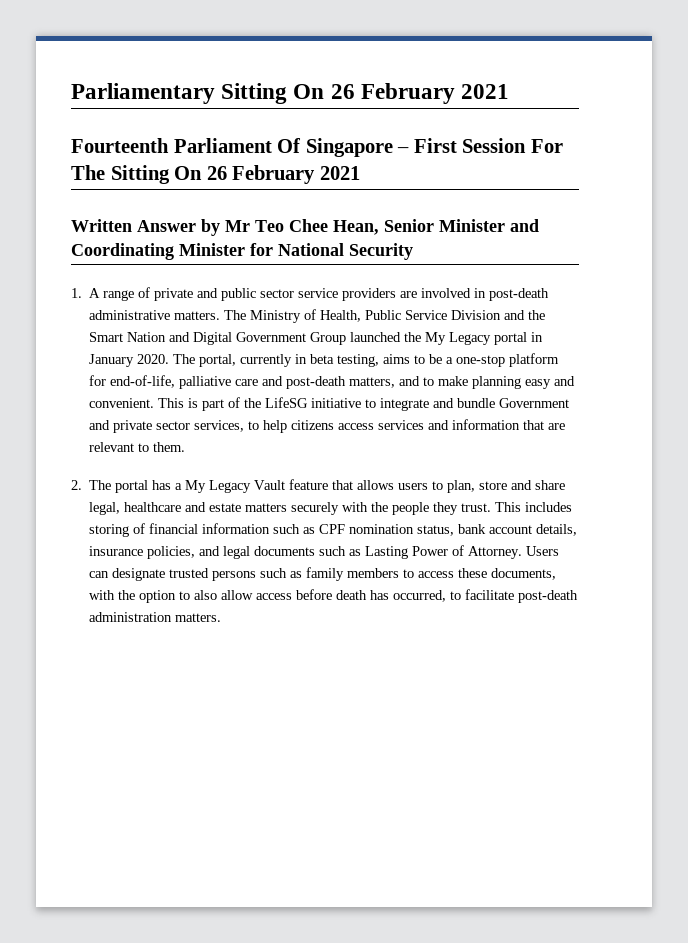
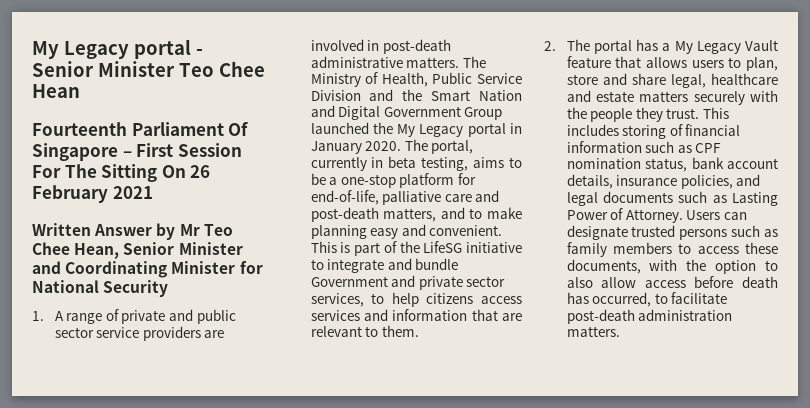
[71,83,510,104] Parliamentary Sitting On 26 February 2021 -> [32,39,203,59] [32,61,265,77] [32,84,80,98] My Legacy portal - Senior Minister Teo Chee Hean

